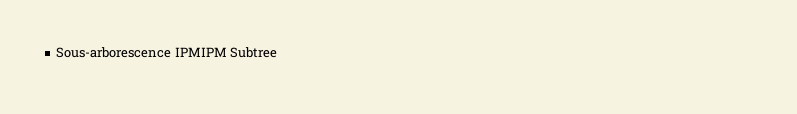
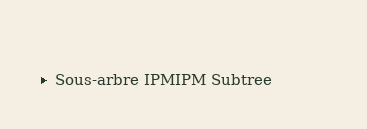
[56,47,172,58] Sous-arborescence -> [54,74,139,85] Sous-arbre

